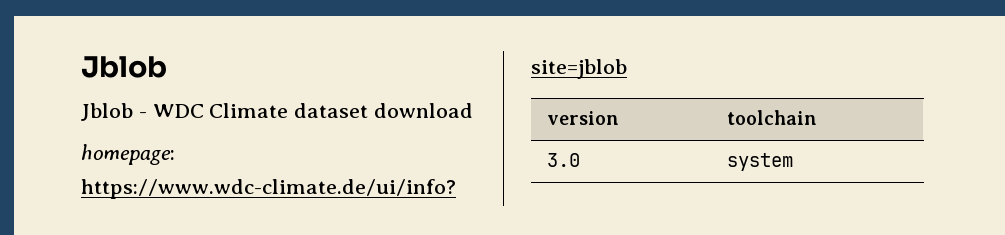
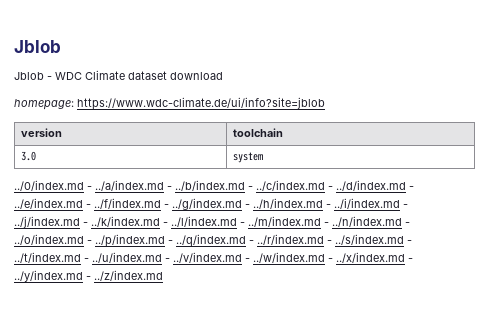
(794, 162) none -> [14,180,414,191] [14,198,408,210] [14,216,410,228] [14,234,412,247] [14,252,413,263] [14,270,163,282] // ../0/index.md - ../a/index.md - ../b/index.md - ../c/index.md - ../d/index.md - ../e/index.md - ../f/index.md - ../g/index.md - ../h/index.md - ../i/index.md - ../j/index.md - ../k/index.md - ../l/index.md - ../m/index.md - ../n/index.md - ../o/index.md - ../p/index.md - ../q/index.md - ../r/index.md - ../s/index.md - ../t/index.md - ../u/index.md - ../v/index.md - ../w/index.md - ../x/index.md - ../y/index.md - ../z/index.md

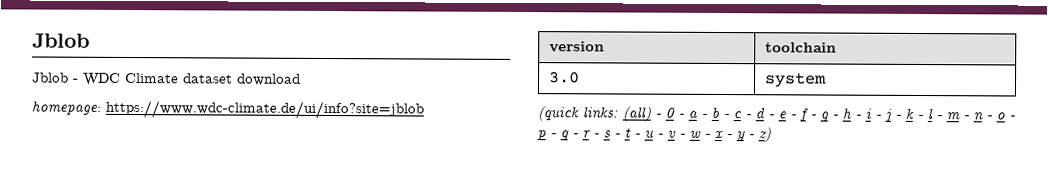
[14,180,414,191] [14,198,408,210] [14,216,410,228] [14,234,412,247] [14,252,413,263] [14,270,163,282] ../0/index.md - ../a/index.md - ../b/index.md - ../c/index.md - ../d/index.md - ../e/index.md - ../f/index.md - ../g/index.md - ../h/index.md - ../i/index.md - ../j/index.md - ../k/index.md - ../l/index.md - ../m/index.md - ../n/index.md - ../o/index.md - ../p/index.md - ../q/index.md - ../r/index.md - ../s/index.md - ../t/index.md - ../u/index.md - ../v/index.md - ../w/index.md - ../x/index.md - ../y/index.md - ../z/index.md -> [537,106,1016,122] [537,127,771,143] (quick links: (all) - 0 - a - b - c - d - e - f - g - h - i - j - k - l - m - n - o - p - q - r - s - t - u - v - w - x - y - z)

